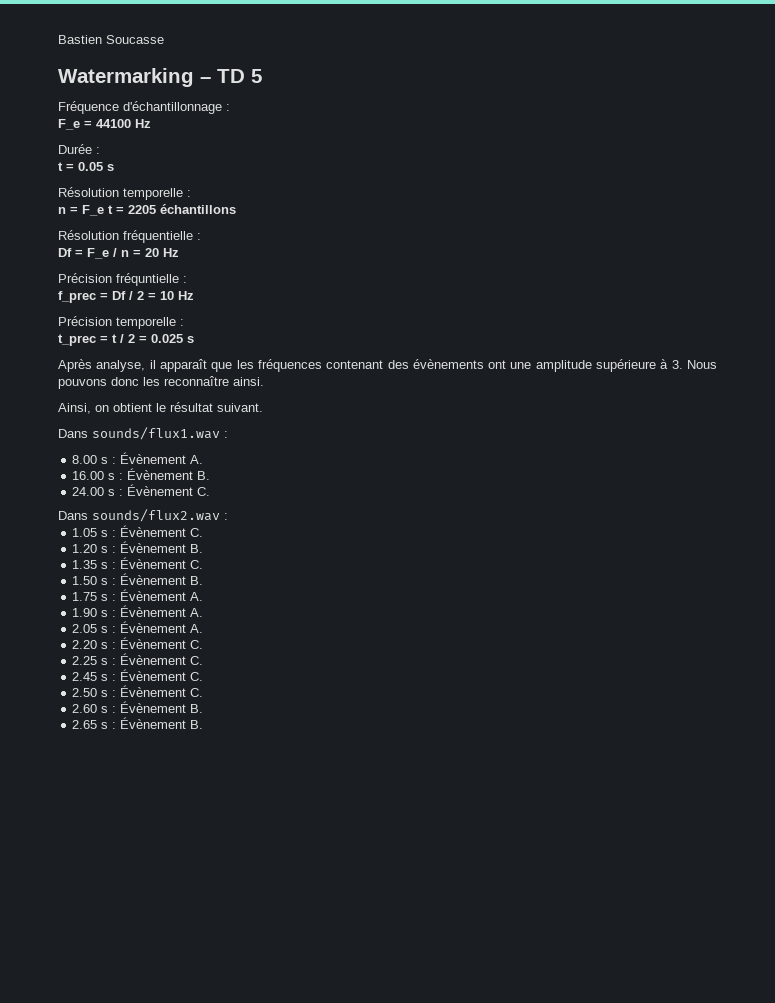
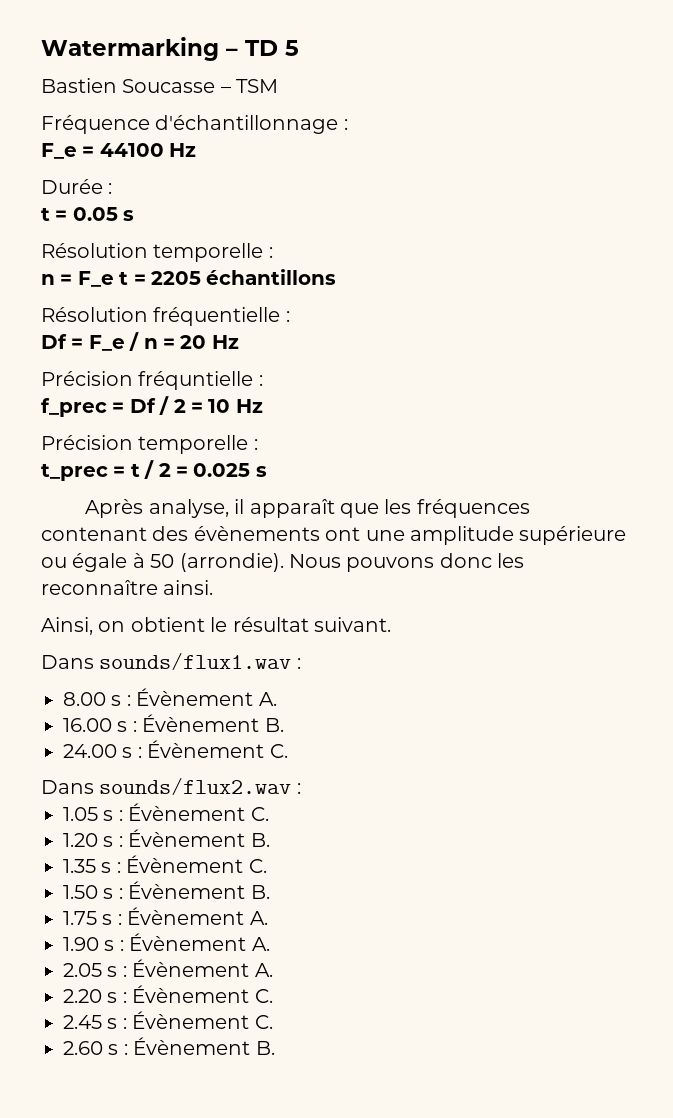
[58,35,164,44] Bastien Soucasse // -> (41, 49) none
(262, 76) none -> [41,78,279,93] // Bastien Soucasse – TSM
[660,359,683,369] à 3. -> [41,553,284,572] ou égale à 50 (arrondie).
[72,653,204,665] // 2.25 s : Évènement C. -> (273, 996) none
[72,685,204,697] // 2.50 s : Évènement C. -> (273, 1022) none
[72,717,204,729] // 2.65 s : Évènement B. -> (275, 1048) none

